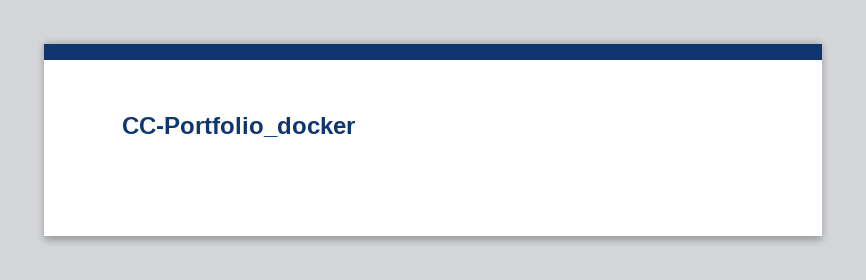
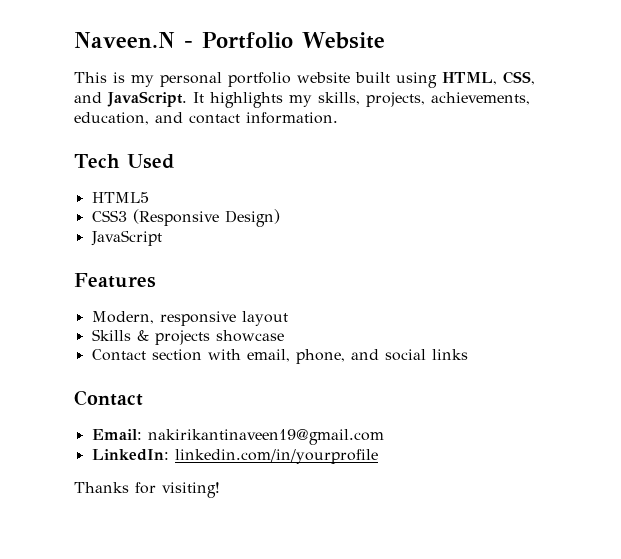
[122,117,355,137] CC-Portfolio_docker -> [74,32,385,49] [74,71,535,88] [74,91,530,108] [74,112,338,125] [74,154,174,169] [91,192,149,203] [91,209,280,227] [90,230,162,246] [74,273,156,288] [91,311,288,326] [91,329,284,345] [91,349,468,364] [74,390,143,406] [91,429,384,445] [91,449,378,464] [74,482,220,498] Naveen.N - Portfolio Website // This is my personal portfolio website built using HTML, CSS, and JavaScript. It highlights my skills, projects, achievements, education, and contact information. // Tech Used // HTML5 // CSS3 (Responsive Design) // JavaScript // Features // Modern, responsive layout // Skills & projects showcase // Contact section with email, phone, and social links // Contact // Email: nakirikantinaveen19@gmail.com // LinkedIn: linkedin.com/in/yourprofile // Thanks for visiting!

